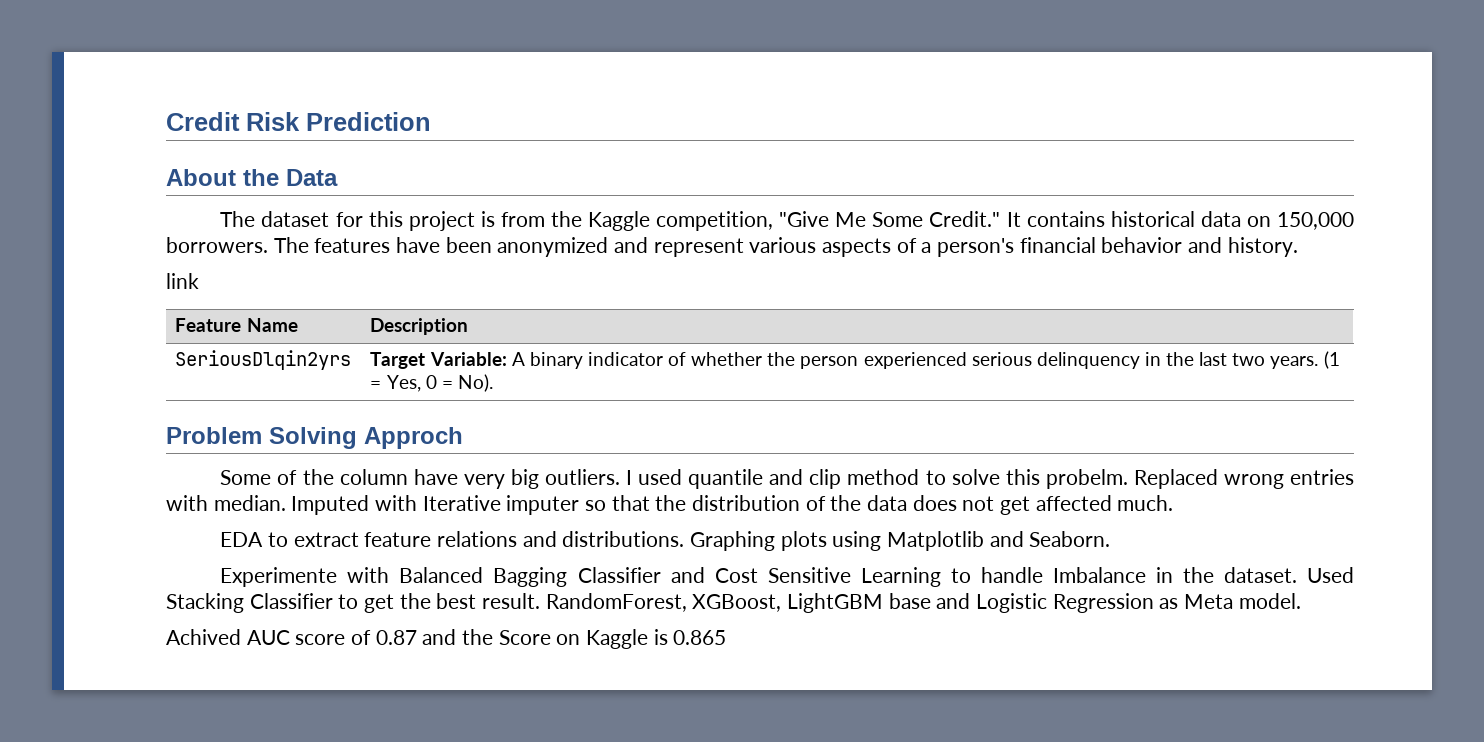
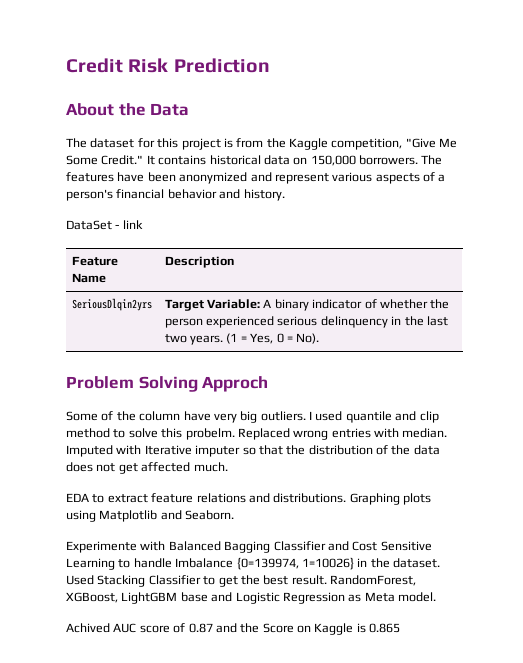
(1298, 247) none -> [66,220,120,230] DataSet -
(1146, 575) none -> [236,557,354,570] {0=139974, 1=10026}

